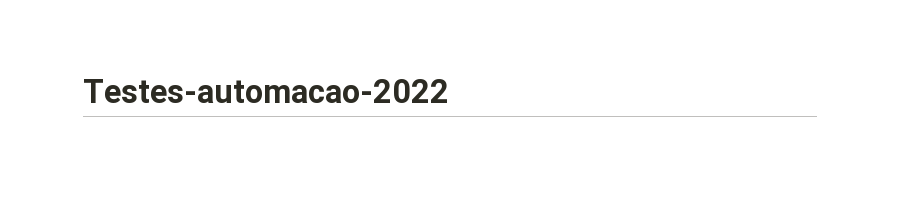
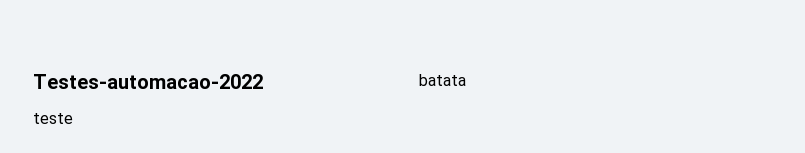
(449, 91) none -> [33,113,73,124] [419,74,466,86] // teste // batata

